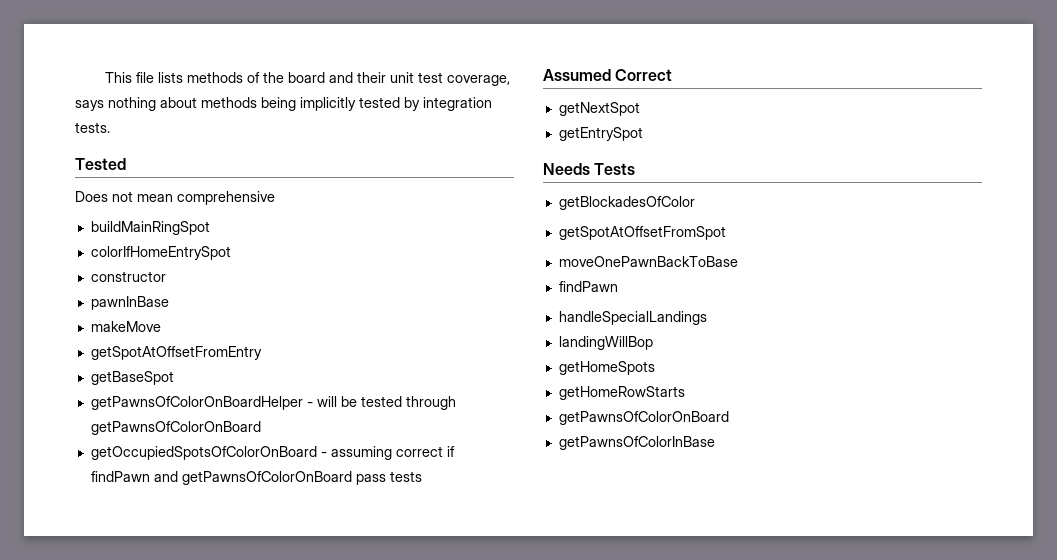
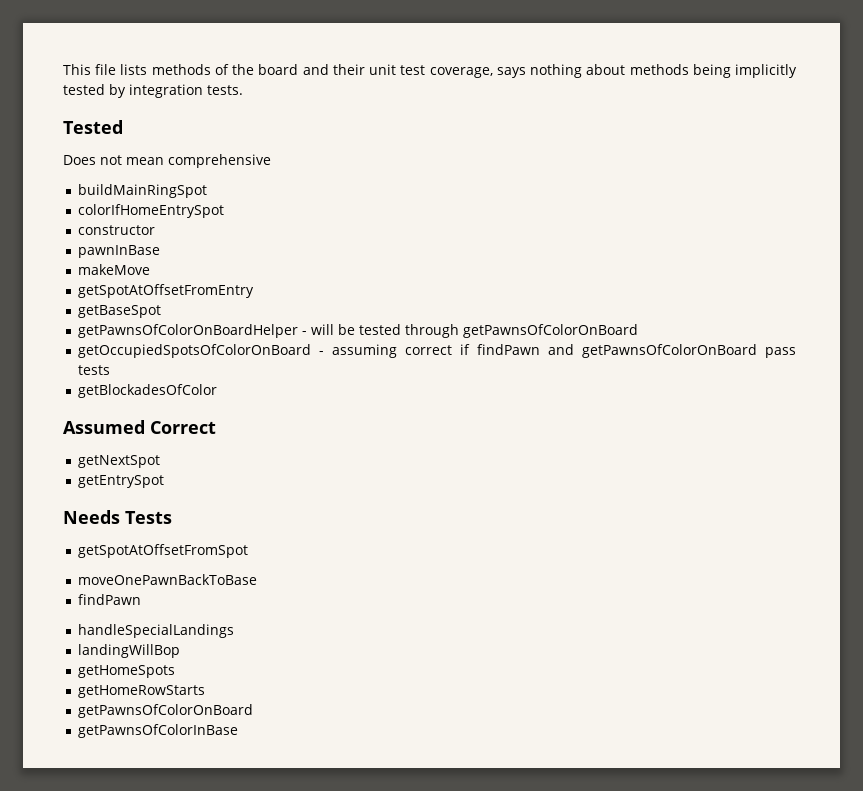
(422, 476) none -> [78,384,218,398] // getBlockadesOfColor
[558,196,695,210] // getBlockadesOfColor -> (172, 517) none

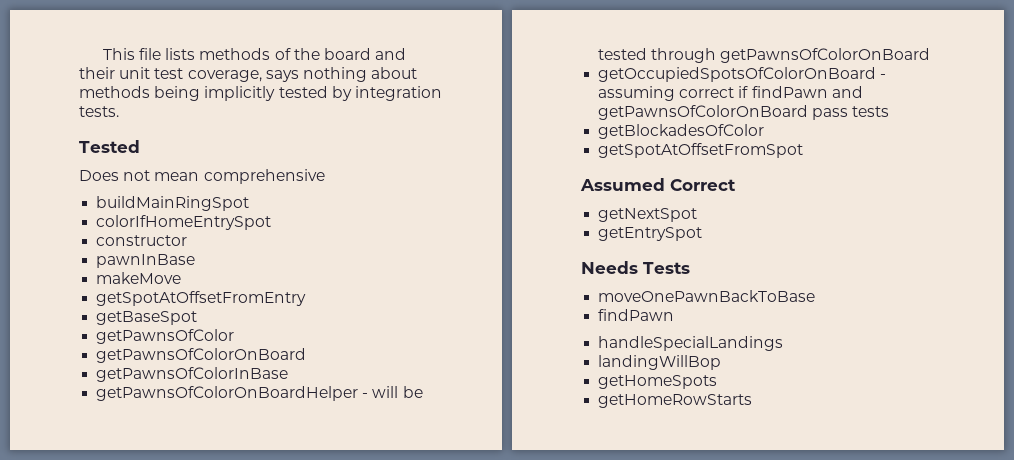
(162, 311) none -> [96,329,235,344] [96,348,307,363] [96,367,289,382] // getPawnsOfColor // getPawnsOfColorOnBoard // getPawnsOfColorInBase
(218, 391) none -> [598,143,804,158] // getSpotAtOffsetFromSpot
[78,544,249,558] // getSpotAtOffsetFromSpot -> (690, 268) none
[78,704,254,718] [78,724,239,738] // getPawnsOfColorOnBoard // getPawnsOfColorInBase -> (753, 401) none

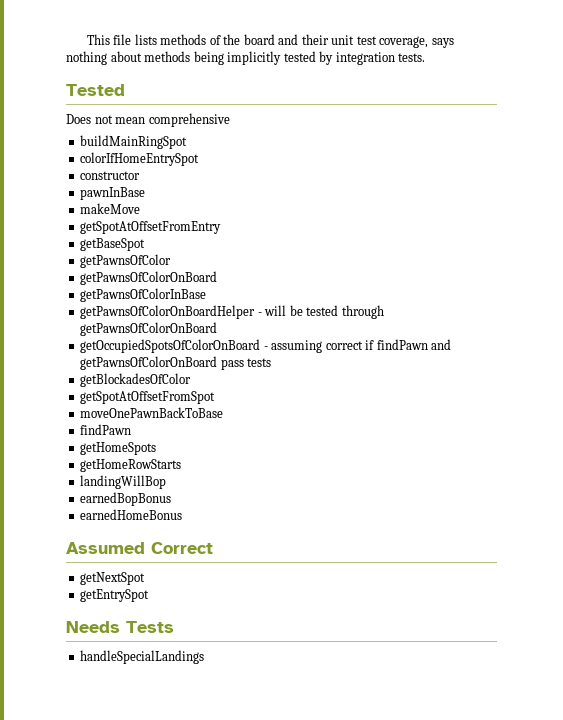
(804, 150) none -> [80,407,224,418] [80,424,132,435] [80,442,157,455] [80,459,182,472] [80,475,167,489] [80,492,172,506] [80,509,183,520] // moveOnePawnBackToBase // findPawn // getHomeSpots // getHomeRowStarts // landingWillBop // earnedBopBonus // earnedHomeBonus
[598,290,816,302] [598,309,675,321] // moveOnePawnBackToBase // findPawn -> (174, 627) none
[598,355,722,370] [598,375,718,389] [598,394,753,408] // landingWillBop // getHomeSpots // getHomeRowStarts -> (205, 657) none

